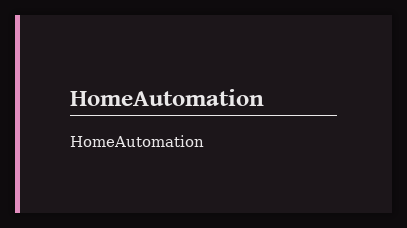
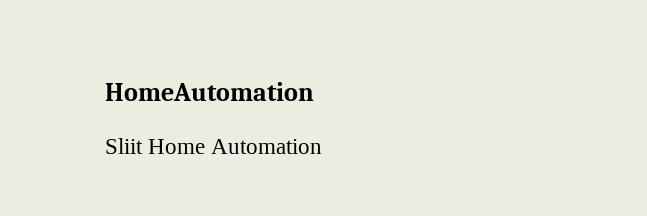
[70,135,204,147] HomeAutomation -> [105,138,323,154] Sliit Home Automation

